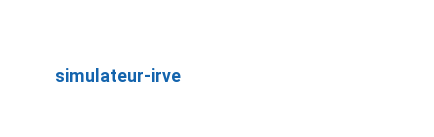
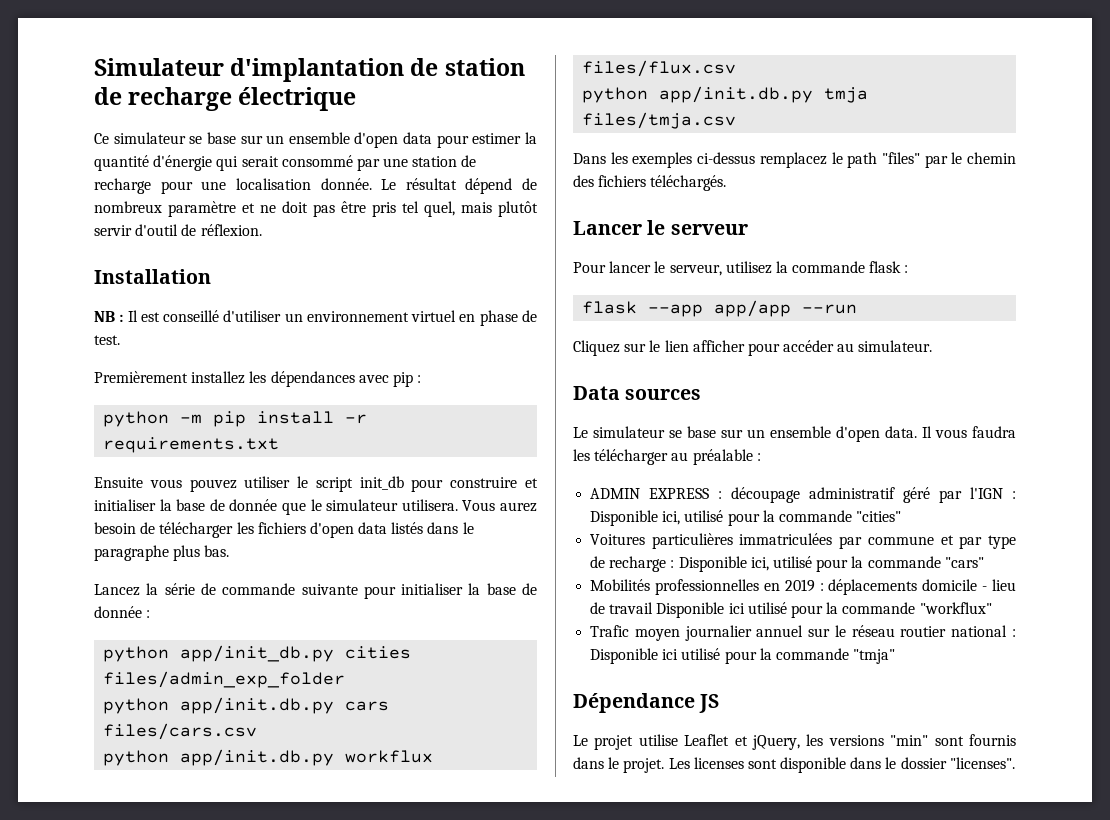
[55,68,181,82] simulateur-irve -> [94,58,525,82] [94,87,357,111] [94,132,537,148] [94,155,477,171] [94,178,537,194] [94,201,538,217] [94,224,262,236] [94,269,211,284] [94,310,537,326] [94,335,120,345] [94,371,422,387] [103,411,368,427] [103,437,280,453] [94,476,538,492] [94,499,537,515] [94,522,474,538] [94,545,230,561] [94,583,537,599] [94,606,151,618] [103,645,412,662] [103,671,346,688] [103,697,390,714] [103,723,258,740] [103,749,434,766] [582,60,737,77] [582,86,869,103] [582,112,737,129] [573,152,1016,168] [573,175,727,191] [573,220,748,235] [573,261,909,276] [582,300,858,317] [573,340,933,356] [573,386,702,400] [573,426,1016,442] [573,449,761,465] [590,487,1016,503] [590,510,902,526] [590,533,1016,549] [590,556,984,572] [590,579,1016,595] [590,602,992,618] [590,625,1016,641] [590,648,896,664] [573,693,720,713] [573,734,1016,750] [573,757,1015,773] Simulateur d'implantation de station de recharge électrique // Ce simulateur se base sur un ensemble d'open data pour estimer la quantité d'énergie qui serait consommé par une station de recharge pour une localisation donnée. Le résultat dépend de nombreux paramètre et ne doit pas être pris tel quel, mais plutôt servir d'outil de réflexion. // Installation // NB : Il est conseillé d'utiliser un environnement virtuel en phase de test. // Premièrement installez les dépendances avec pip : // python -m pip install -r requirements.txt // Ensuite vous pouvez utiliser le script init_db pour construire et initialiser la base de donnée que le simulateur utilisera. Vous aurez besoin de télécharger les fichiers d'open data listés dans le paragraphe plus bas. // Lancez la série de commande suivante pour initialiser la base de donnée : // python app/init_db.py cities files/admin_exp_folder // python app/init.db.py cars files/cars.csv // python app/init.db.py workflux files/flux.csv // python app/init.db.py tmja files/tmja.csv // Dans les exemples ci-dessus remplacez le path "files" par le chemin des fichiers téléchargés. // Lancer le serveur // Pour lancer le serveur, utilisez la commande flask : // flask --app app/app --run // Cliquez sur le lien afficher pour accéder au simulateur. // Data sources // Le simulateur se base sur un ensemble d'open data. Il vous faudra les télécharger au préalable : // ADMIN EXPRESS : découpage administratif géré par l'IGN : Disponible ici, utilisé pour la commande "cities" // Voitures particulières immatriculées par commune et par type de recharge : Disponible ici, utilisé pour la commande "cars" // Mobilités professionnelles en 2019 : déplacements domicile - lieu de travail Disponible ici utilisé pour la commande "workflux" // Trafic moyen journalier annuel sur le réseau routier national : Disponible ici utilisé pour la commande "tmja" // Dépendance JS // Le projet utilise Leaflet et jQuery, les versions "min" sont fournis dans le projet. Les licenses sont disponible dans le dossier "licenses".

